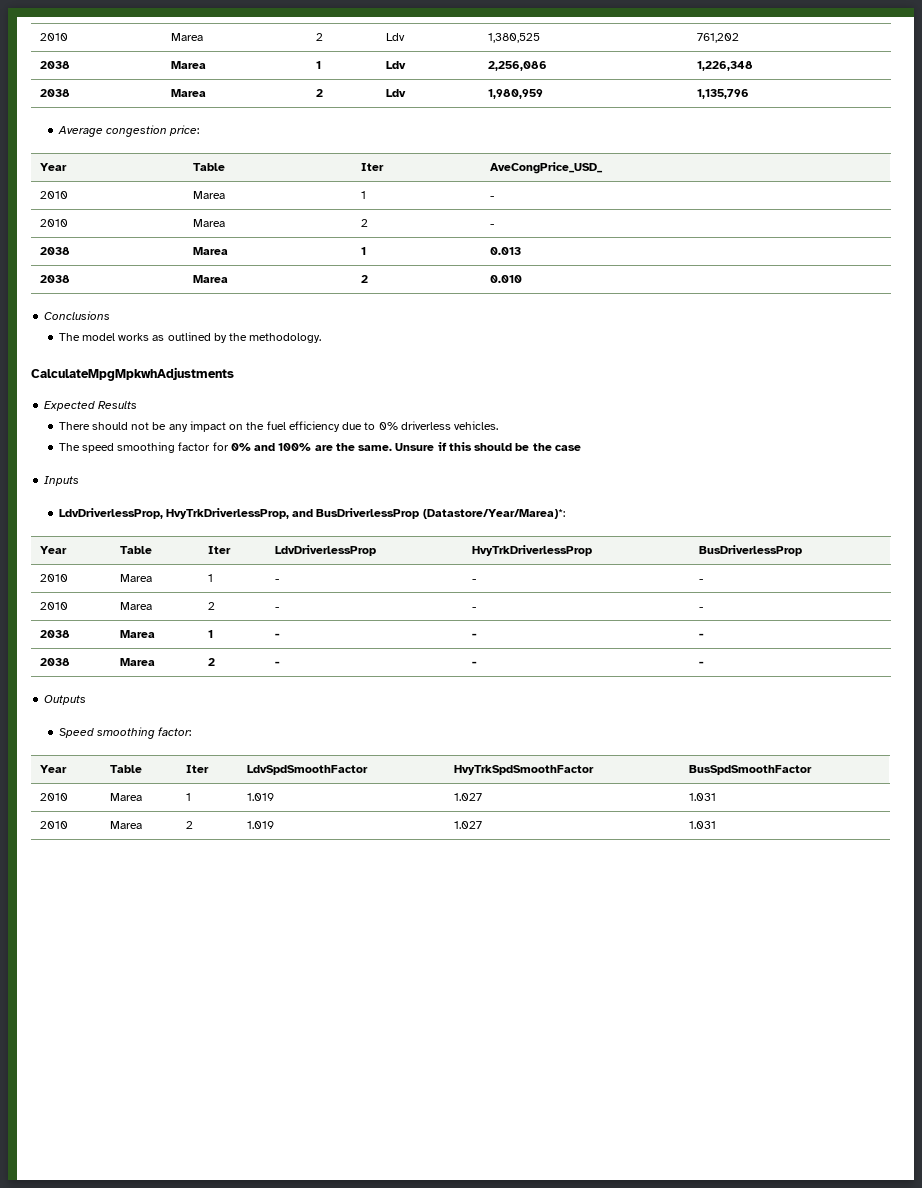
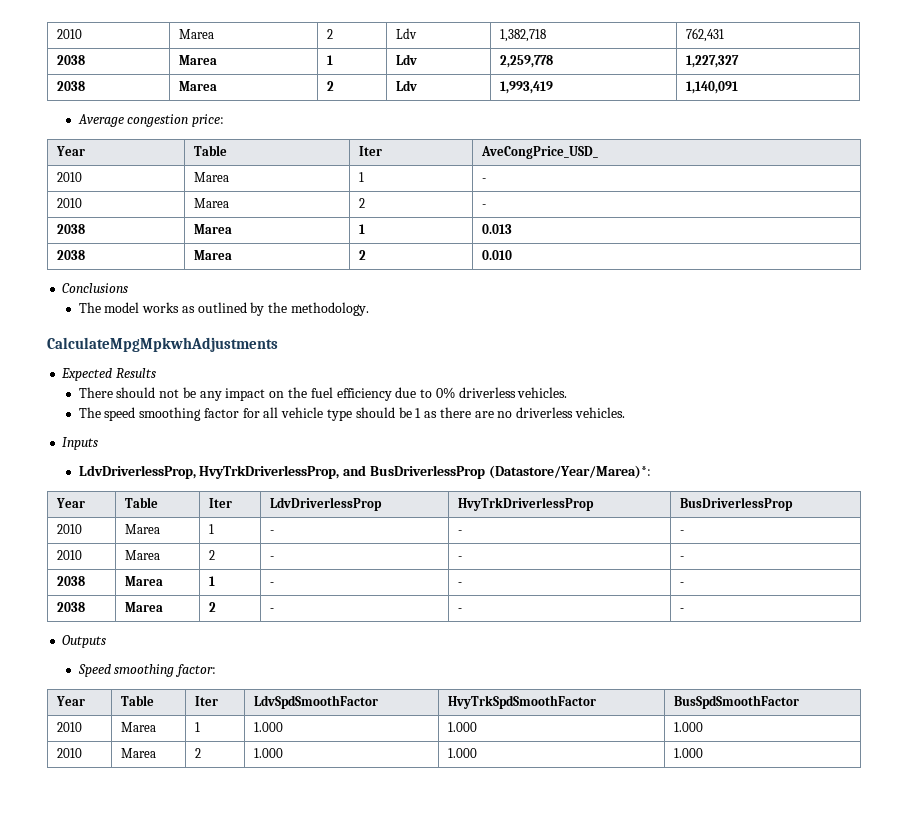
[488,33,541,43] [697,33,740,43] 1,380,525 | 761,202 -> [499,29,546,42] [685,28,724,42] 1,382,718 | 762,431
[488,61,548,71] [697,61,754,71] 2,256,086 | 1,226,348 -> [499,55,553,68] [685,55,739,68] 2,259,778 | 1,227,327
[488,89,544,99] [697,89,750,99] 1,980,959 | 1,135,796 -> [499,81,553,94] [685,81,738,94] 1,993,419 | 1,140,091
[230,442,581,451] 0% and 100% are the same. Unsure if this should be the case -> [263,407,626,421] all vehicle type should be 1 as there are no driverless vehicles.
[247,793,275,801] [454,793,483,801] [689,793,717,801] [40,821,69,829] [110,821,143,829] [186,821,194,829] [247,821,275,829] [454,821,483,829] [689,821,717,829] 1.019 | 1.027 | 1.031 // 2010 | Marea | 2 | 1.019 | 1.027 | 1.031 -> [253,722,283,732] [447,722,477,732] [673,722,703,732] [56,748,82,758] [120,748,156,758] [194,748,201,758] [253,748,283,758] [447,748,477,758] [673,748,703,758] 1.000 | 1.000 | 1.000 // 2010 | Marea | 2 | 1.000 | 1.000 | 1.000

